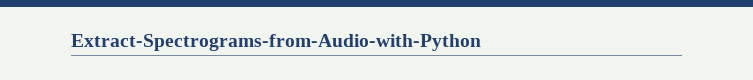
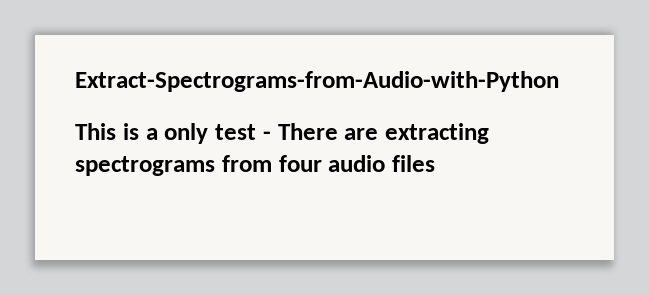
(481, 42) none -> [75,123,489,144] [75,155,435,176] // This is a only test - There are extracting spectrograms from four audio files

